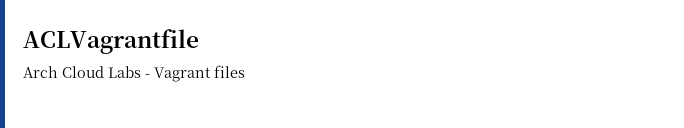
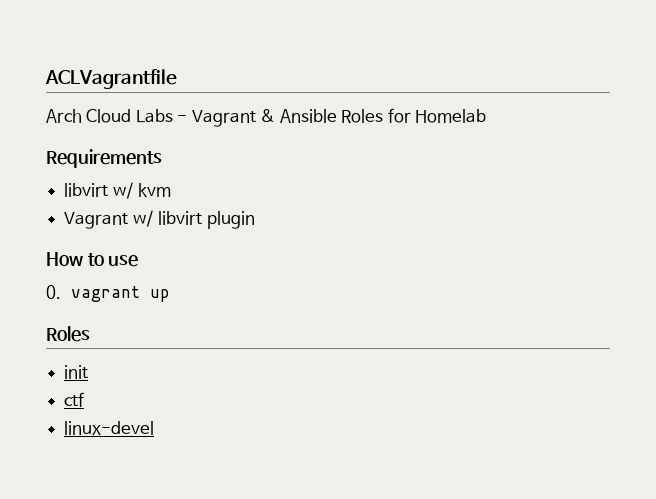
[214,65,245,78] files -> [260,108,487,123] [46,149,162,168] [64,182,172,199] [64,210,255,229] [46,252,139,267] [46,285,171,302] [46,326,90,342] [64,365,89,379] [64,392,85,407] [64,421,155,435] & Ansible Roles for Homelab // Requirements // libvirt w/ kvm // Vagrant w/ libvirt plugin // How to use // 0. vagrant up // Roles // init // ctf // linux-devel

